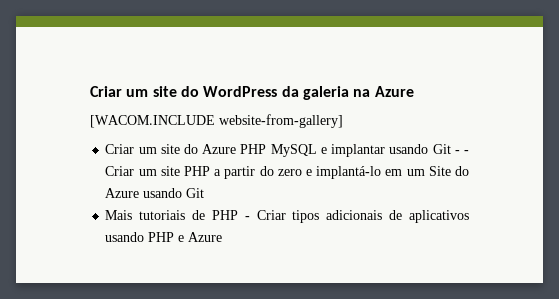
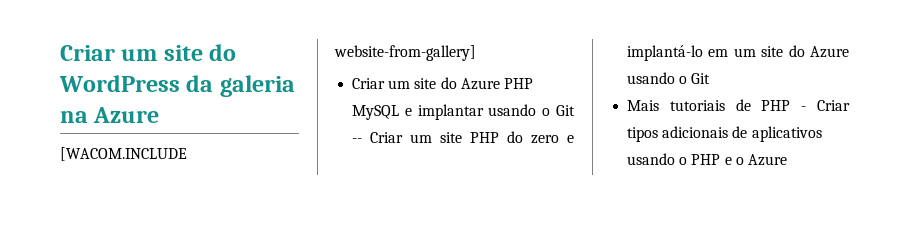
[432,144,470,154] Git - - -> [542,105,575,116] [352,138,363,143] o Git --
[214,166,256,179] a partir -> (500, 137) none
[428,166,451,176] Site -> [761,46,784,57] site
(183, 193) none -> [679,76,688,84] o
(145, 237) none -> [679,157,688,165] o
(185, 238) none -> [735,157,744,165] o

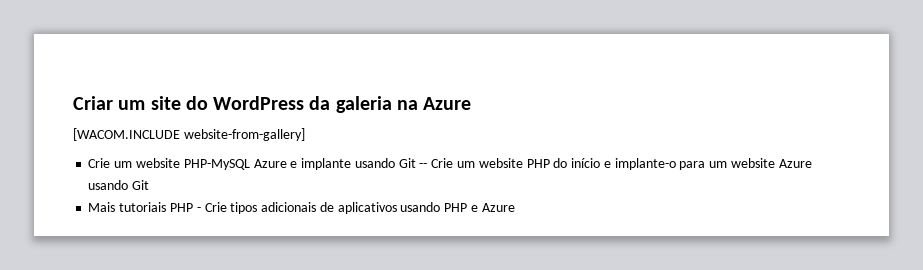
[352,77,533,90] [352,104,575,120] [352,131,574,144] [627,45,805,61] Criar um site do Azure PHP MySQL e implantar usando o Git -- Criar um site PHP do zero e implantá-lo em um site do -> [88,158,775,170] Crie um website PHP-MySQL Azure e implante usando Git -- Crie um website PHP do início e implante-o para um website
[679,76,688,84] o -> (129, 185) none
[735,99,751,111] de -> (167, 207) none
[817,100,850,111] Criar -> [204,202,227,212] Crie
[679,157,688,165] o -> (441, 207) none
[735,157,744,165] o -> (478, 208) none

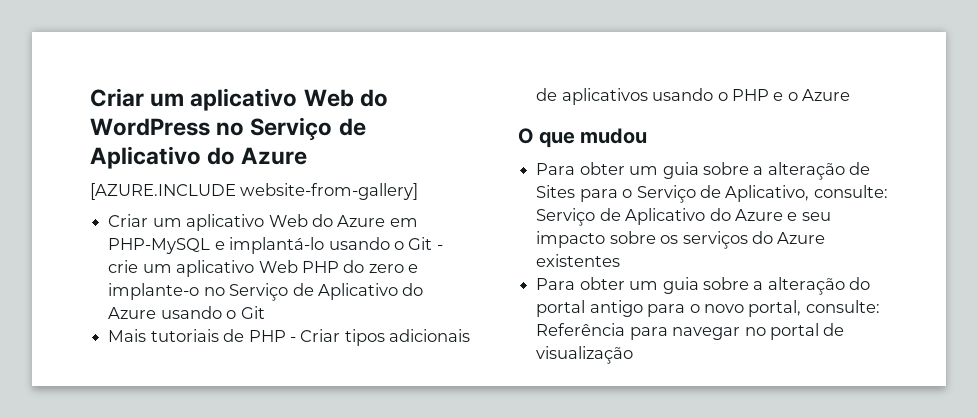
[73,96,472,113] [73,128,180,141] Criar um site do WordPress da galeria na Azure // [WACOM.INCLUDE -> [90,88,388,111] [90,117,366,141] [90,146,308,169] [90,183,236,200] Criar um aplicativo Web do WordPress no Serviço de Aplicativo do Azure // [AZURE.INCLUDE
[88,158,523,170] Crie um website PHP-MySQL Azure e implante usando Git -- Crie um website -> [108,214,418,231] [108,237,443,254] [108,260,298,277] Criar um aplicativo Web do Azure em PHP-MySQL e implantá-lo usando o Git - crie um aplicativo Web
[571,158,601,168] início -> [368,264,404,273] zero
[679,158,775,170] para um website -> [203,283,424,301] no Serviço de Aplicativo do
(129, 185) none -> [226,310,237,319] o
(167, 207) none -> [223,329,245,342] de
[204,202,227,212] Crie -> [300,329,341,342] Criar
(441, 207) none -> [717,92,728,101] o
[481,203,515,212] Azure -> [787,89,851,101] [518,128,648,148] [536,162,871,180] [536,185,888,203] [536,208,831,226] [536,231,826,249] [536,254,621,267] [536,277,871,295] [536,300,880,317] [536,323,845,340] [536,346,634,364] o Azure // O que mudou // Para obter um guia sobre a alteração de Sites para o Serviço de Aplicativo, consulte: Serviço de Aplicativo do Azure e seu impacto sobre os serviços do Azure existentes // Para obter um guia sobre a alteração do portal antigo para o novo portal, consulte: Referência para navegar no portal de visualização

